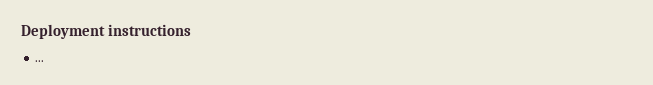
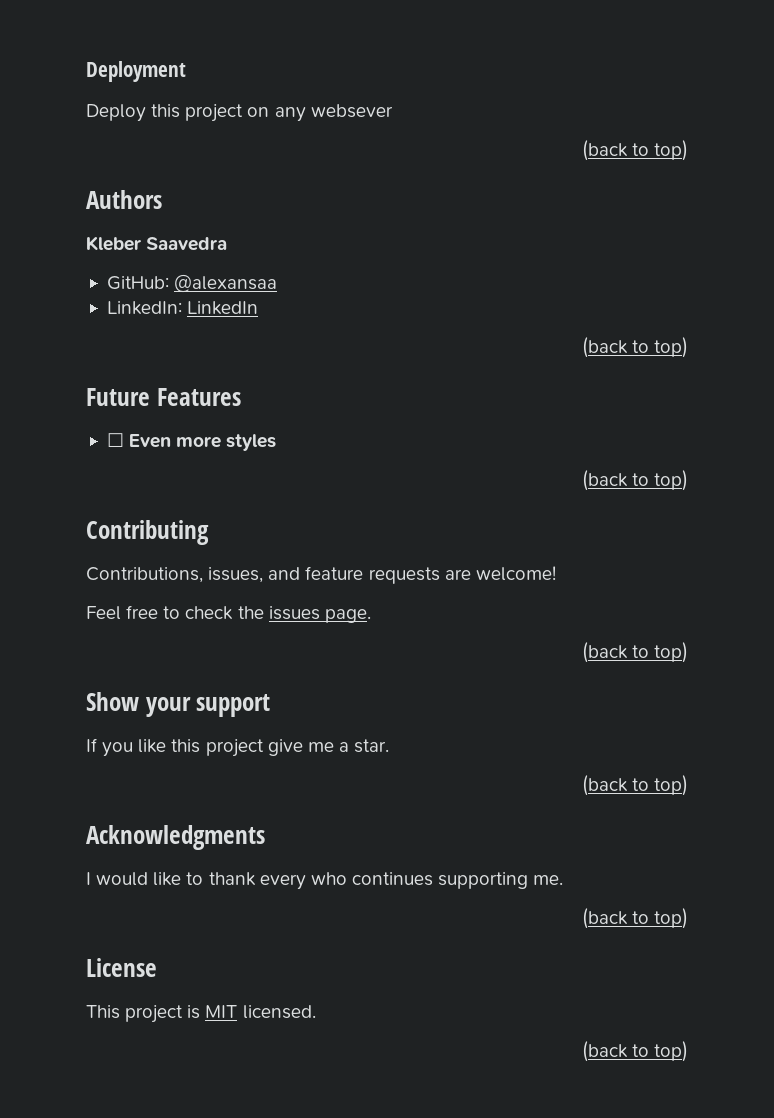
[107,24,191,36] [35,60,45,62] instructions // ... -> [86,104,393,122] [581,140,688,161] [86,190,162,209] [86,236,228,251] [106,274,278,293] [106,301,259,315] [581,337,688,358] [86,388,241,406] [106,433,277,451] [581,470,688,491] [86,520,209,545] [86,566,556,584] [86,605,371,623] [581,642,688,663] [86,692,271,717] [86,738,390,757] [581,775,688,796] [86,825,265,850] [86,872,564,890] [581,908,688,929] [86,958,157,977] [86,1005,316,1023] [581,1041,688,1062] // Deploy this project on any websever // (back to top) // Authors // Kleber Saavedra // GitHub: @alexansaa // LinkedIn: LinkedIn // (back to top) // Future Features // ☐ Even more styles // (back to top) // Contributing // Contributions, issues, and feature requests are welcome! // Feel free to check the issues page. // (back to top) // Show your support // If you like this project give me a star. // (back to top) // Acknowledgments // I would like to thank every who continues supporting me. // (back to top) // License // This project is MIT licensed. // (back to top)

